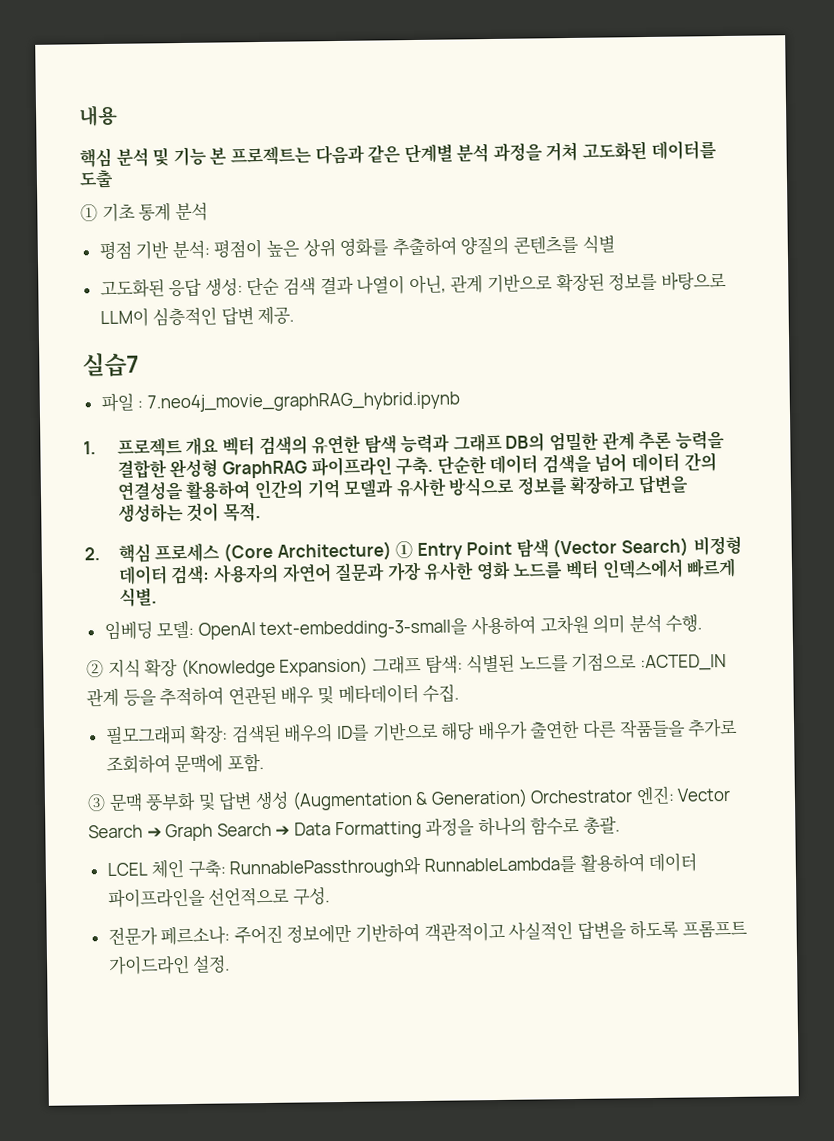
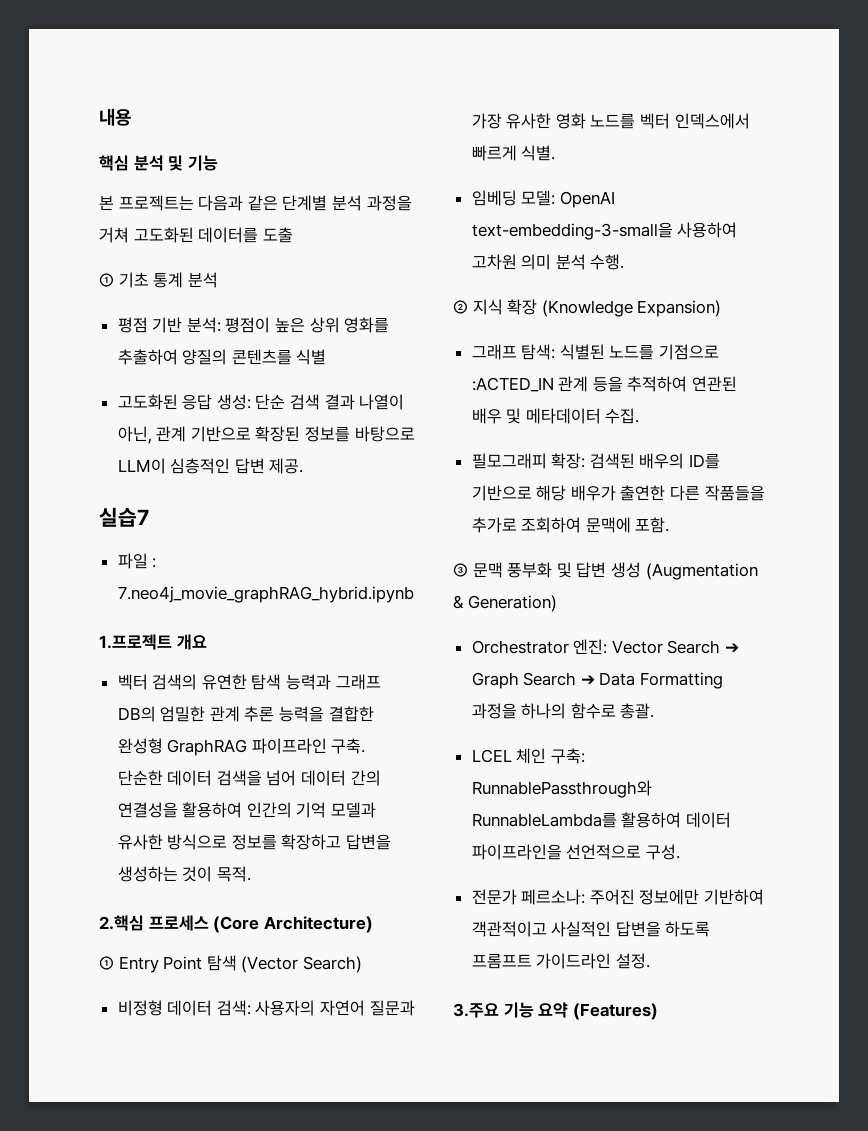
(207, 156) none -> (218, 163) //
[83,437,183,457] 1. 프로젝트 -> [99,634,172,650] 1.프로젝트
(220, 446) none -> (207, 642) //
[84,543,151,563] 2. 핵심 -> [99,915,144,931] 2.핵심
(392, 551) none -> (373, 924) //
(690, 547) none -> (362, 964) //
(369, 666) none -> (722, 308) //
(528, 798) none -> (557, 603) //
(231, 963) none -> [453,1002,658,1020] // 3.주요 기능 요약 (Features)

